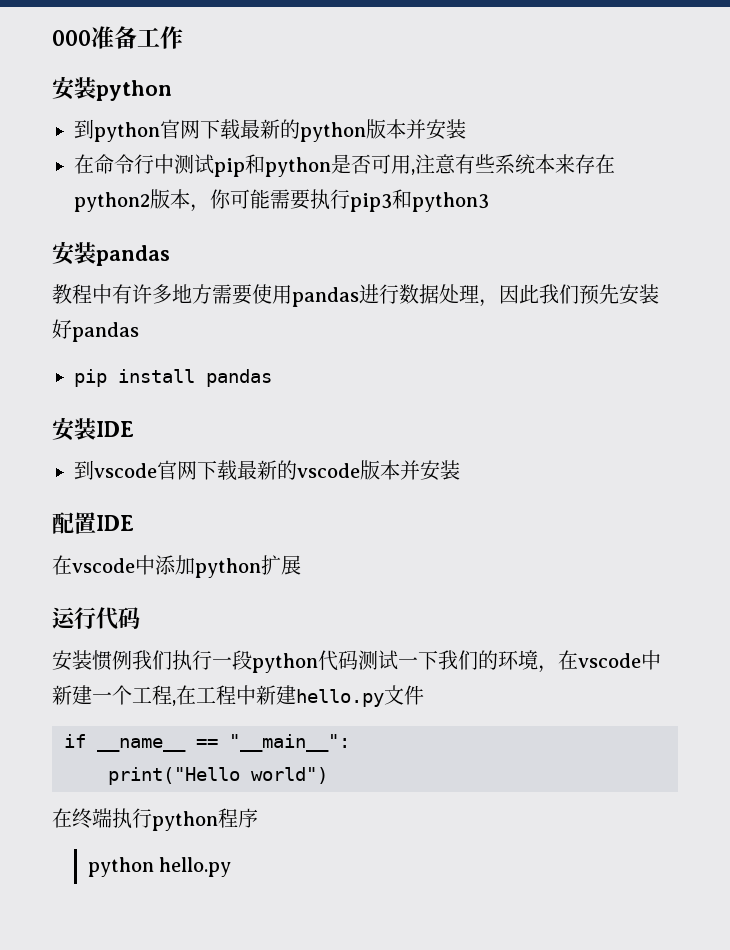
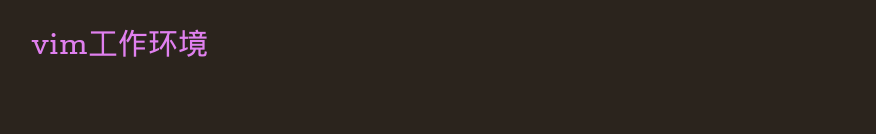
[52,26,137,49] 000准备 -> [31,33,88,54] vim
[52,76,172,101] [74,119,466,142] [74,154,615,177] [74,189,489,212] [52,241,170,266] [52,284,659,307] [52,319,139,342] [74,369,272,387] [52,417,134,441] [74,460,460,481] [52,512,134,534] [52,555,301,578] [52,607,140,630] [52,650,661,673] [52,685,424,707] [64,734,350,752] [108,767,328,785] [52,808,258,831] [88,857,232,877] // 安装python // 到python官网下载最新的python版本并安装 // 在命令行中测试pip和python是否可用,注意有些系统本来存在python2版本，你可能需要执行pip3和python3 // 安装pandas // 教程中有许多地方需要使用pandas进行数据处理，因此我们预先安装好pandas // pip install pandas // 安装IDE // 到vscode官网下载最新的vscode版本并安装 // 配置IDE // 在vscode中添加python扩展 // 运行代码 // 安装惯例我们执行一段python代码测试一下我们的环境，在vscode中新建一个工程,在工程中新建hello.py文件 // if __name__ == "__main__": // print("Hello world") // 在终端执行python程序 // python hello.py -> [148,29,208,57] 环境

